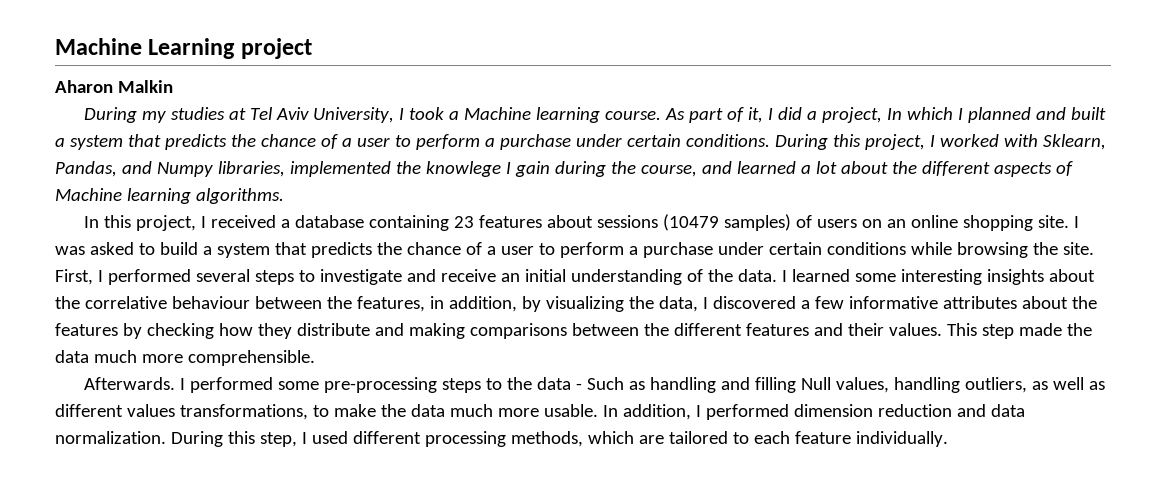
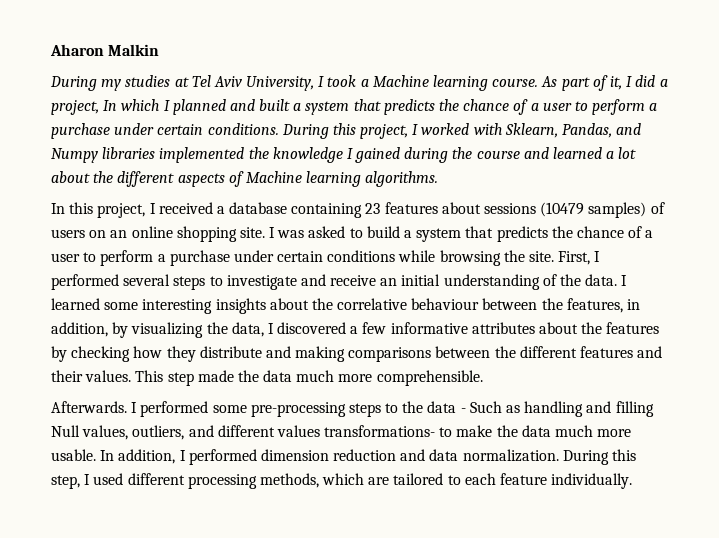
[55,38,312,59] Machine Learning project // -> (50, 50) none
[217,161,285,177] libraries, -> [102,147,156,159] libraries
[425,161,550,177] knowlege I gain -> [272,147,401,163] knowledge I gained
[640,164,697,177] course, -> [476,151,520,159] course
[894,377,1106,393] handling outliers, as well as -> [132,425,214,440] outliers, and
[179,404,308,420] transformations, -> [324,425,436,437] transformations-

